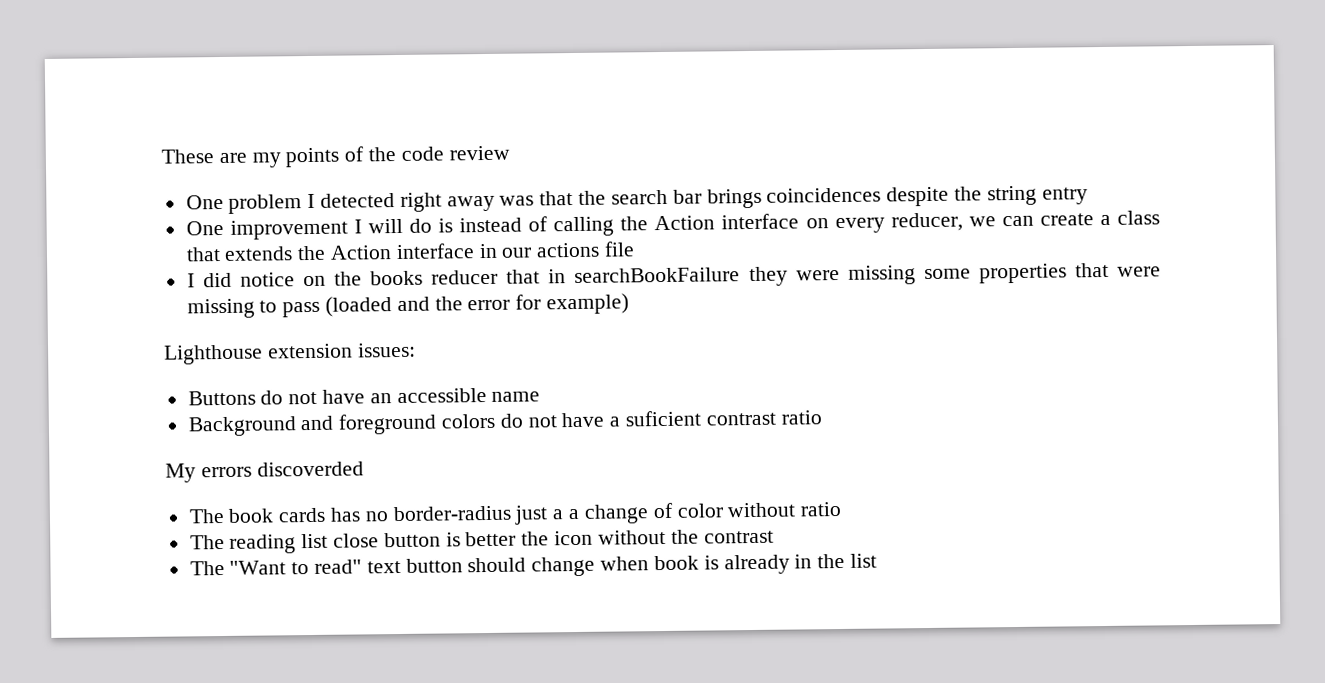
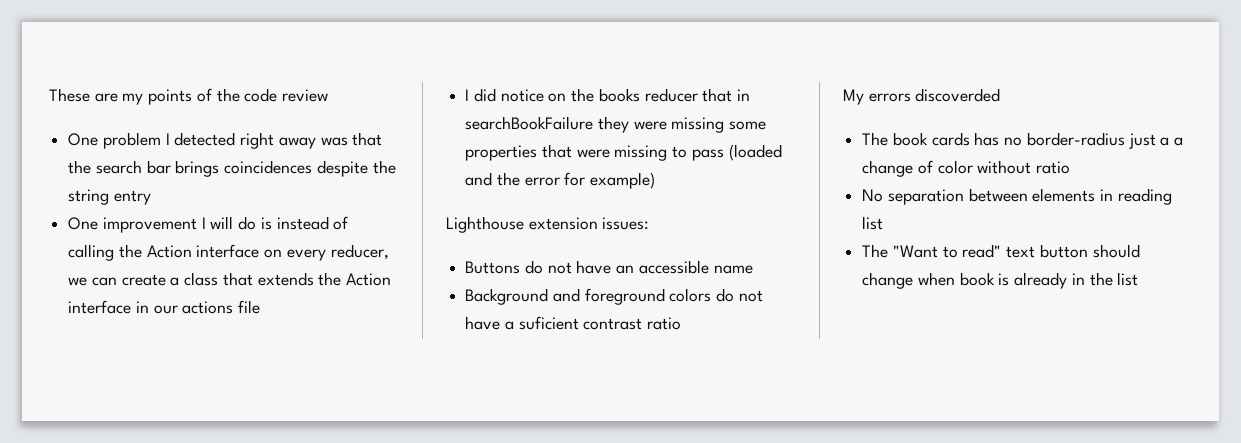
[189,529,774,554] The reading list close button is better the icon without the contrast -> [862,188,1172,205] [862,216,884,230] No separation between elements in reading list

